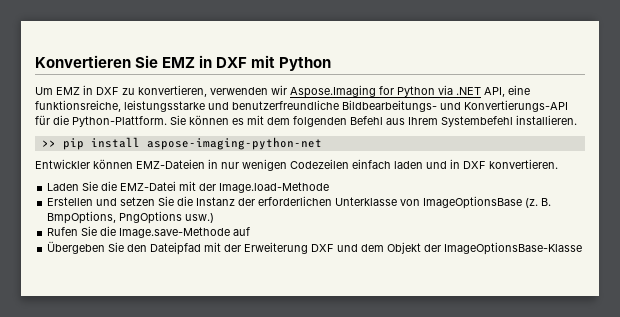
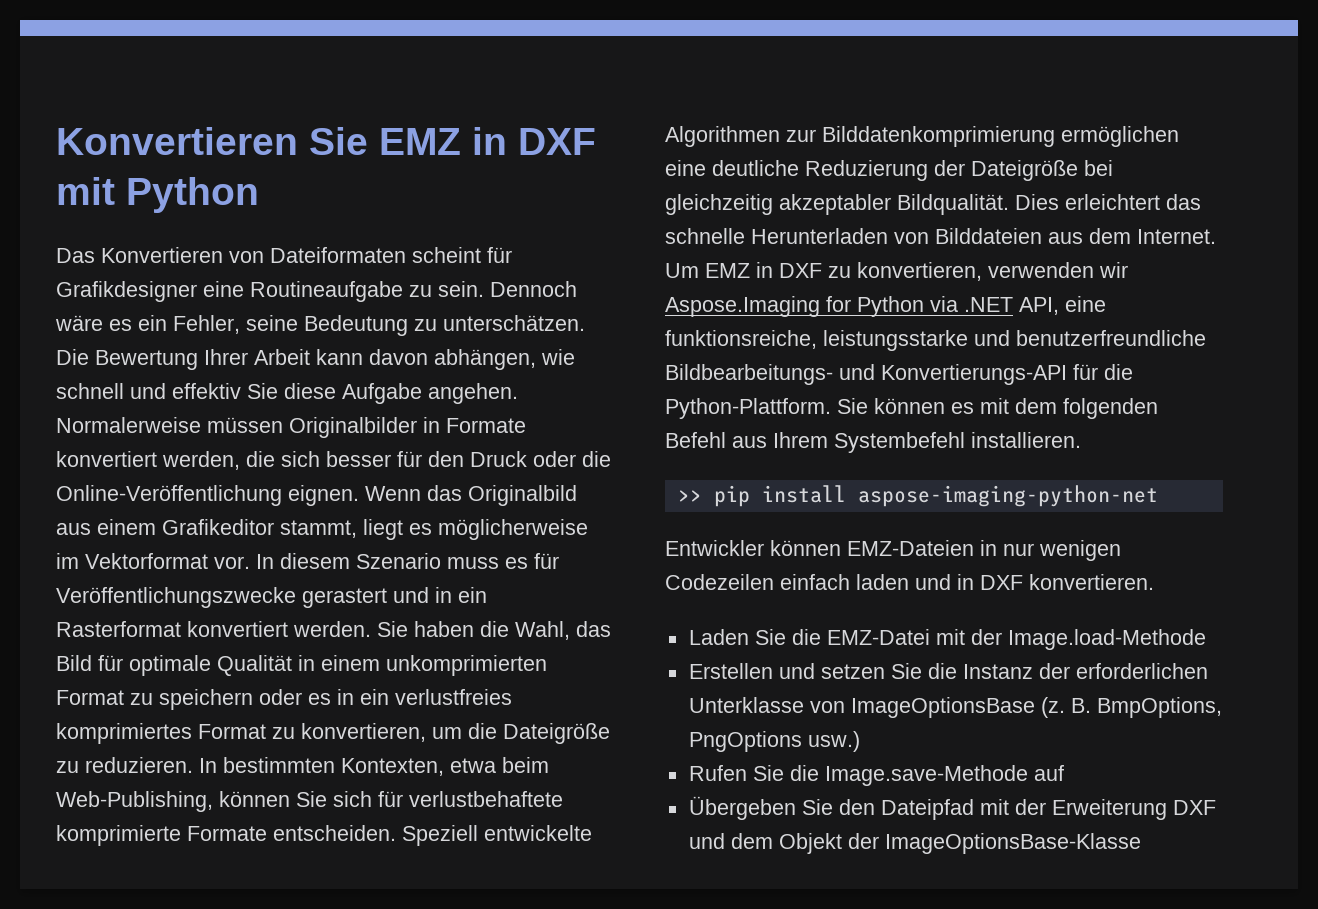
(332, 64) none -> [56,247,512,263] [56,281,577,302] [55,315,585,336] [56,349,575,370] [56,383,518,404] [56,417,526,438] [56,451,611,470] [56,485,577,506] [56,519,588,540] [56,553,559,569] [56,587,487,608] [56,621,611,640] [56,655,547,676] [56,689,512,710] [56,723,610,744] [56,757,549,776] [56,791,563,812] [56,825,592,846] [665,126,1179,147] [665,160,1113,181] [665,194,1201,215] [665,228,1216,244] Das Konvertieren von Dateiformaten scheint für Grafikdesigner eine Routineaufgabe zu sein. Dennoch wäre es ein Fehler, seine Bedeutung zu unterschätzen. Die Bewertung Ihrer Arbeit kann davon abhängen, wie schnell und effektiv Sie diese Aufgabe angehen. Normalerweise müssen Originalbilder in Formate konvertiert werden, die sich besser für den Druck oder die Online-Veröffentlichung eignen. Wenn das Originalbild aus einem Grafikeditor stammt, liegt es möglicherweise im Vektorformat vor. In diesem Szenario muss es für Veröffentlichungszwecke gerastert und in ein Rasterformat konvertiert werden. Sie haben die Wahl, das Bild für optimale Qualität in einem unkomprimierten Format zu speichern oder es in ein verlustfreies komprimiertes Format zu konvertieren, um die Dateigröße zu reduzieren. In bestimmten Kontexten, etwa beim Web-Publishing, können Sie sich für verlustbehaftete komprimierte Formate entscheiden. Speziell entwickelte Algorithmen zur Bilddatenkomprimierung ermöglichen eine deutliche Reduzierung der Dateigröße bei gleichzeitig akzeptabler Bildqualität. Dies erleichtert das schnelle Herunterladen von Bilddateien aus dem Internet.

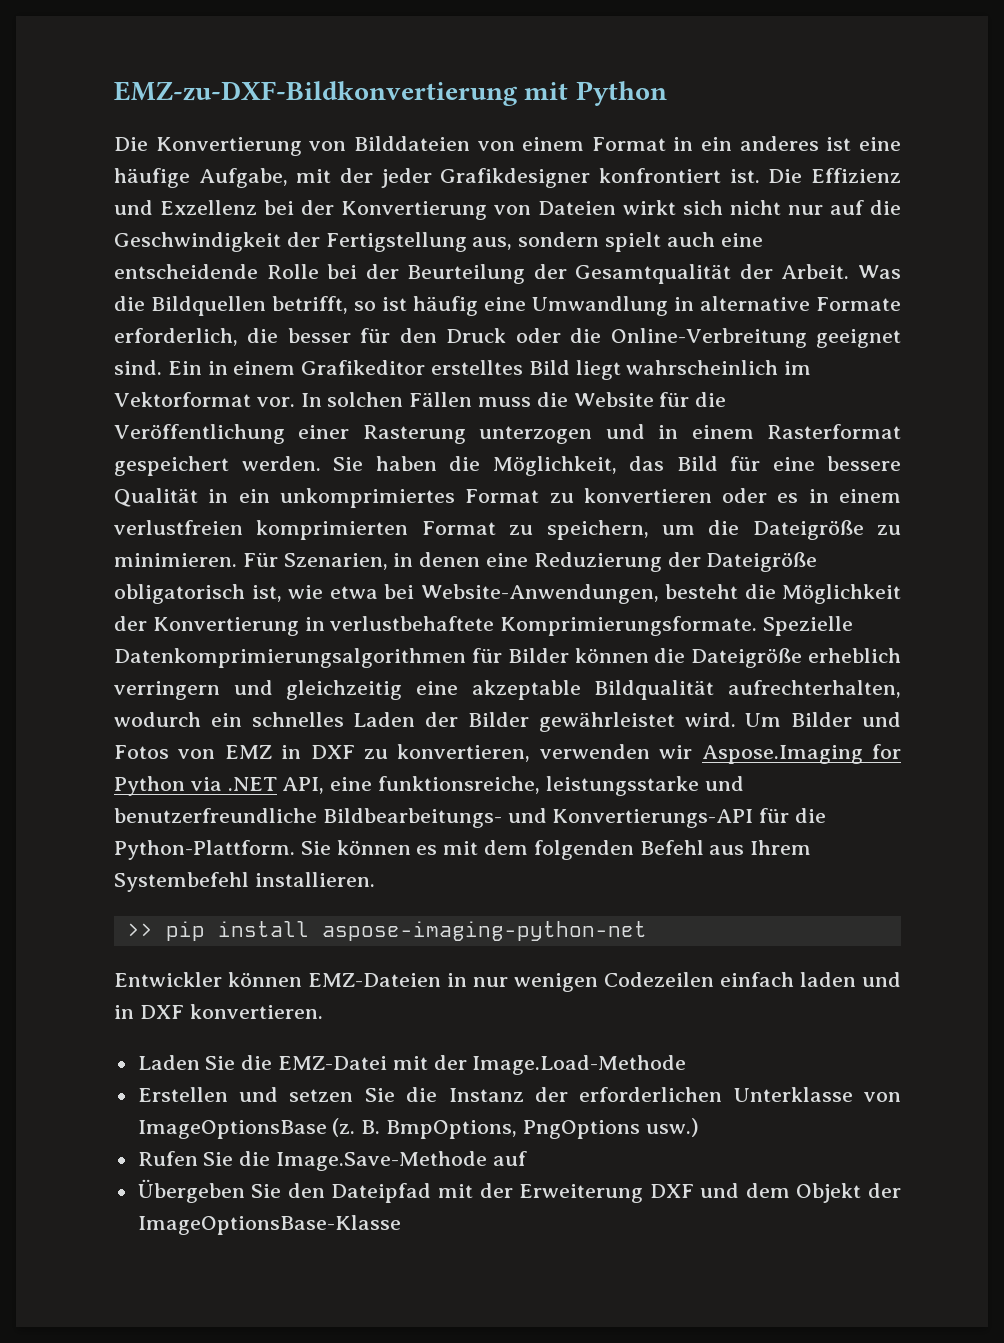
[56,127,596,155] [56,177,259,213] [56,247,512,263] [56,281,577,302] [55,315,585,336] [56,349,575,370] [56,383,518,404] [56,417,526,438] [56,451,320,470] Konvertieren Sie EMZ in DXF mit Python // Das Konvertieren von Dateiformaten scheint für Grafikdesigner eine Routineaufgabe zu sein. Dennoch wäre es ein Fehler, seine Bedeutung zu unterschätzen. Die Bewertung Ihrer Arbeit kann davon abhängen, wie schnell und effektiv Sie diese Aufgabe angehen. Normalerweise müssen Originalbilder in Formate konvertiert werden, die sich -> [114,81,667,106] [114,136,902,156] [114,168,901,188] [114,200,901,220] [114,232,763,252] [114,264,902,284] [114,296,902,316] [114,328,279,346] EMZ-zu-DXF-Bildkonvertierung mit Python // Die Konvertierung von Bilddateien von einem Format in ein anderes ist eine häufige Aufgabe, mit der jeder Grafikdesigner konfrontiert ist. Die Effizienz und Exzellenz bei der Konvertierung von Dateien wirkt sich nicht nur auf die Geschwindigkeit der Fertigstellung aus, sondern spielt auch eine entscheidende Rolle bei der Beurteilung der Gesamtqualität der Arbeit. Was die Bildquellen betrifft, so ist häufig eine Umwandlung in alternative Formate erforderlich, die
[56,485,577,506] [56,519,588,540] [56,553,559,569] [56,587,487,608] [56,621,288,637] Online-Veröffentlichung eignen. Wenn das Originalbild aus einem Grafikeditor stammt, liegt es möglicherweise im Vektorformat vor. In diesem Szenario muss es für Veröffentlichungszwecke gerastert und in ein Rasterformat konvertiert -> [610,328,901,348] [114,360,812,380] [114,392,727,407] [114,424,901,444] [114,456,229,476] Online-Verbreitung geeignet sind. Ein in einem Grafikeditor erstelltes Bild liegt wahrscheinlich im Vektorformat vor. In solchen Fällen muss die Website für die Veröffentlichung einer Rasterung unterzogen und in einem Rasterformat gespeichert
[515,621,570,640] Wahl, -> [492,456,617,476] Möglichkeit,
[129,655,547,676] [56,689,253,710] optimale Qualität in einem unkomprimierten Format zu speichern -> [772,456,901,471] [114,488,712,508] eine bessere Qualität in ein unkomprimiertes Format zu konvertieren
[360,689,512,705] [56,723,426,744] ein verlustfreies komprimiertes Format zu konvertieren, -> [839,489,902,503] [114,520,649,540] einem verlustfreien komprimierten Format zu speichern,
[85,757,549,776] [56,791,563,812] [56,825,592,846] [665,126,1179,147] [665,160,1113,181] [665,194,1201,215] [665,228,1216,244] [665,263,699,278] reduzieren. In bestimmten Kontexten, etwa beim Web-Publishing, können Sie sich für verlustbehaftete komprimierte Formate entscheiden. Speziell entwickelte Algorithmen zur Bilddatenkomprimierung ermöglichen eine deutliche Reduzierung der Dateigröße bei gleichzeitig akzeptabler Bildqualität. Dies erleichtert das schnelle Herunterladen von Bilddateien aus dem Internet. Um -> [114,552,818,572] [114,584,901,604] [114,616,854,636] [114,648,902,668] [114,680,901,700] [114,712,901,732] [114,745,216,759] minimieren. Für Szenarien, in denen eine Reduzierung der Dateigröße obligatorisch ist, wie etwa bei Website-Anwendungen, besteht die Möglichkeit der Konvertierung in verlustbehaftete Komprimierungsformate. Spezielle Datenkomprimierungsalgorithmen für Bilder können die Dateigröße erheblich verringern und gleichzeitig eine akzeptable Bildqualität aufrechterhalten, wodurch ein schnelles Laden der Bilder gewährleistet wird. Um Bilder und Fotos von
[1007,629,1206,650] Image.load-Methode -> [472,1055,687,1075] Image.Load-Methode
[824,765,1028,786] Image.save-Methode -> [276,1151,488,1171] Image.Save-Methode

